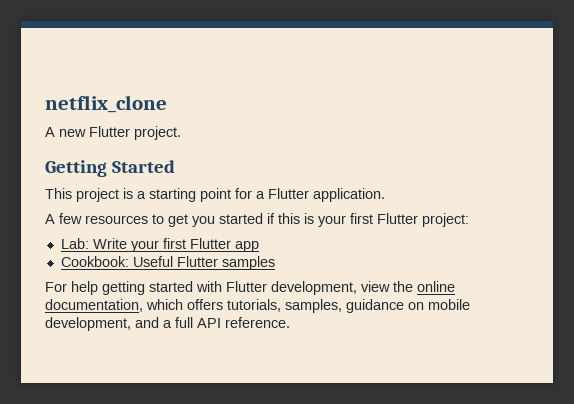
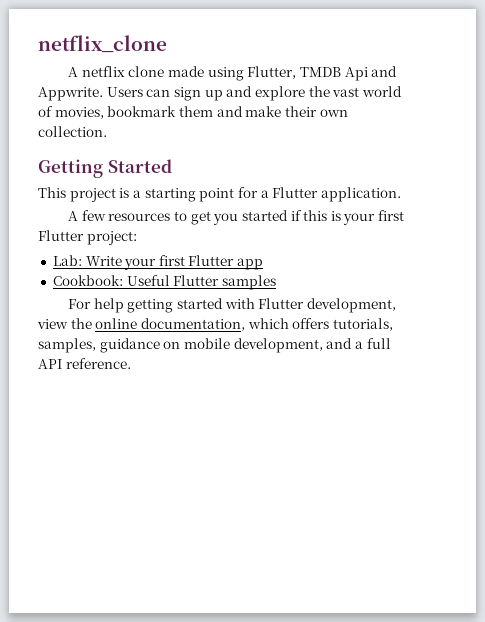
[59,126,181,140] new Flutter project. -> [81,66,398,81] [38,86,402,101] [38,106,348,119] [38,126,107,137] netflix clone made using Flutter, TMDB Api and Appwrite. Users can sign up and explore the vast world of movies, bookmark them and make their own collection.

